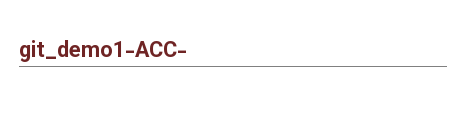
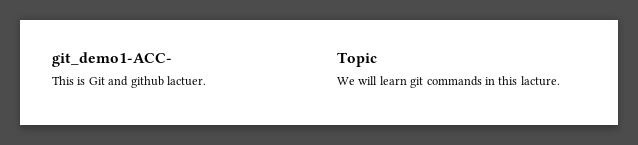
(187, 51) none -> [52,76,206,88] [337,52,377,67] [337,76,560,88] // This is Git and github lactuer. // Topic // We will learn git commands in this lacture.

